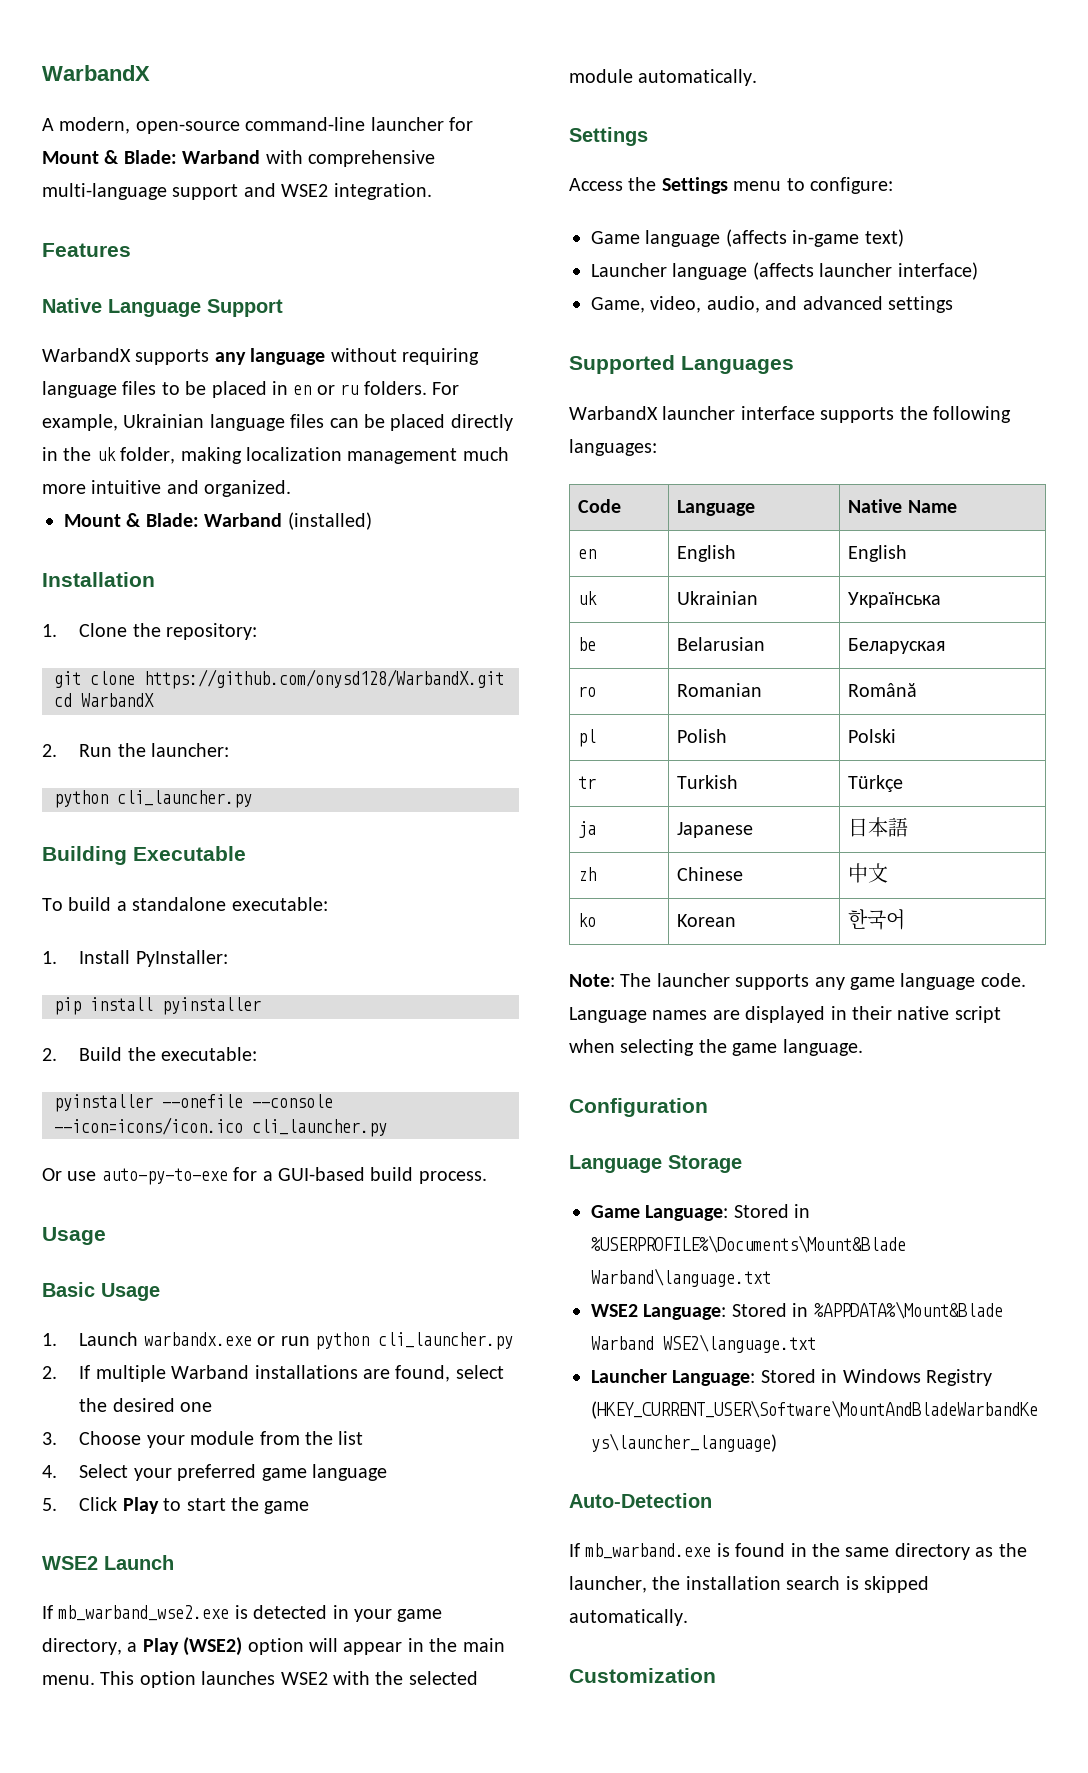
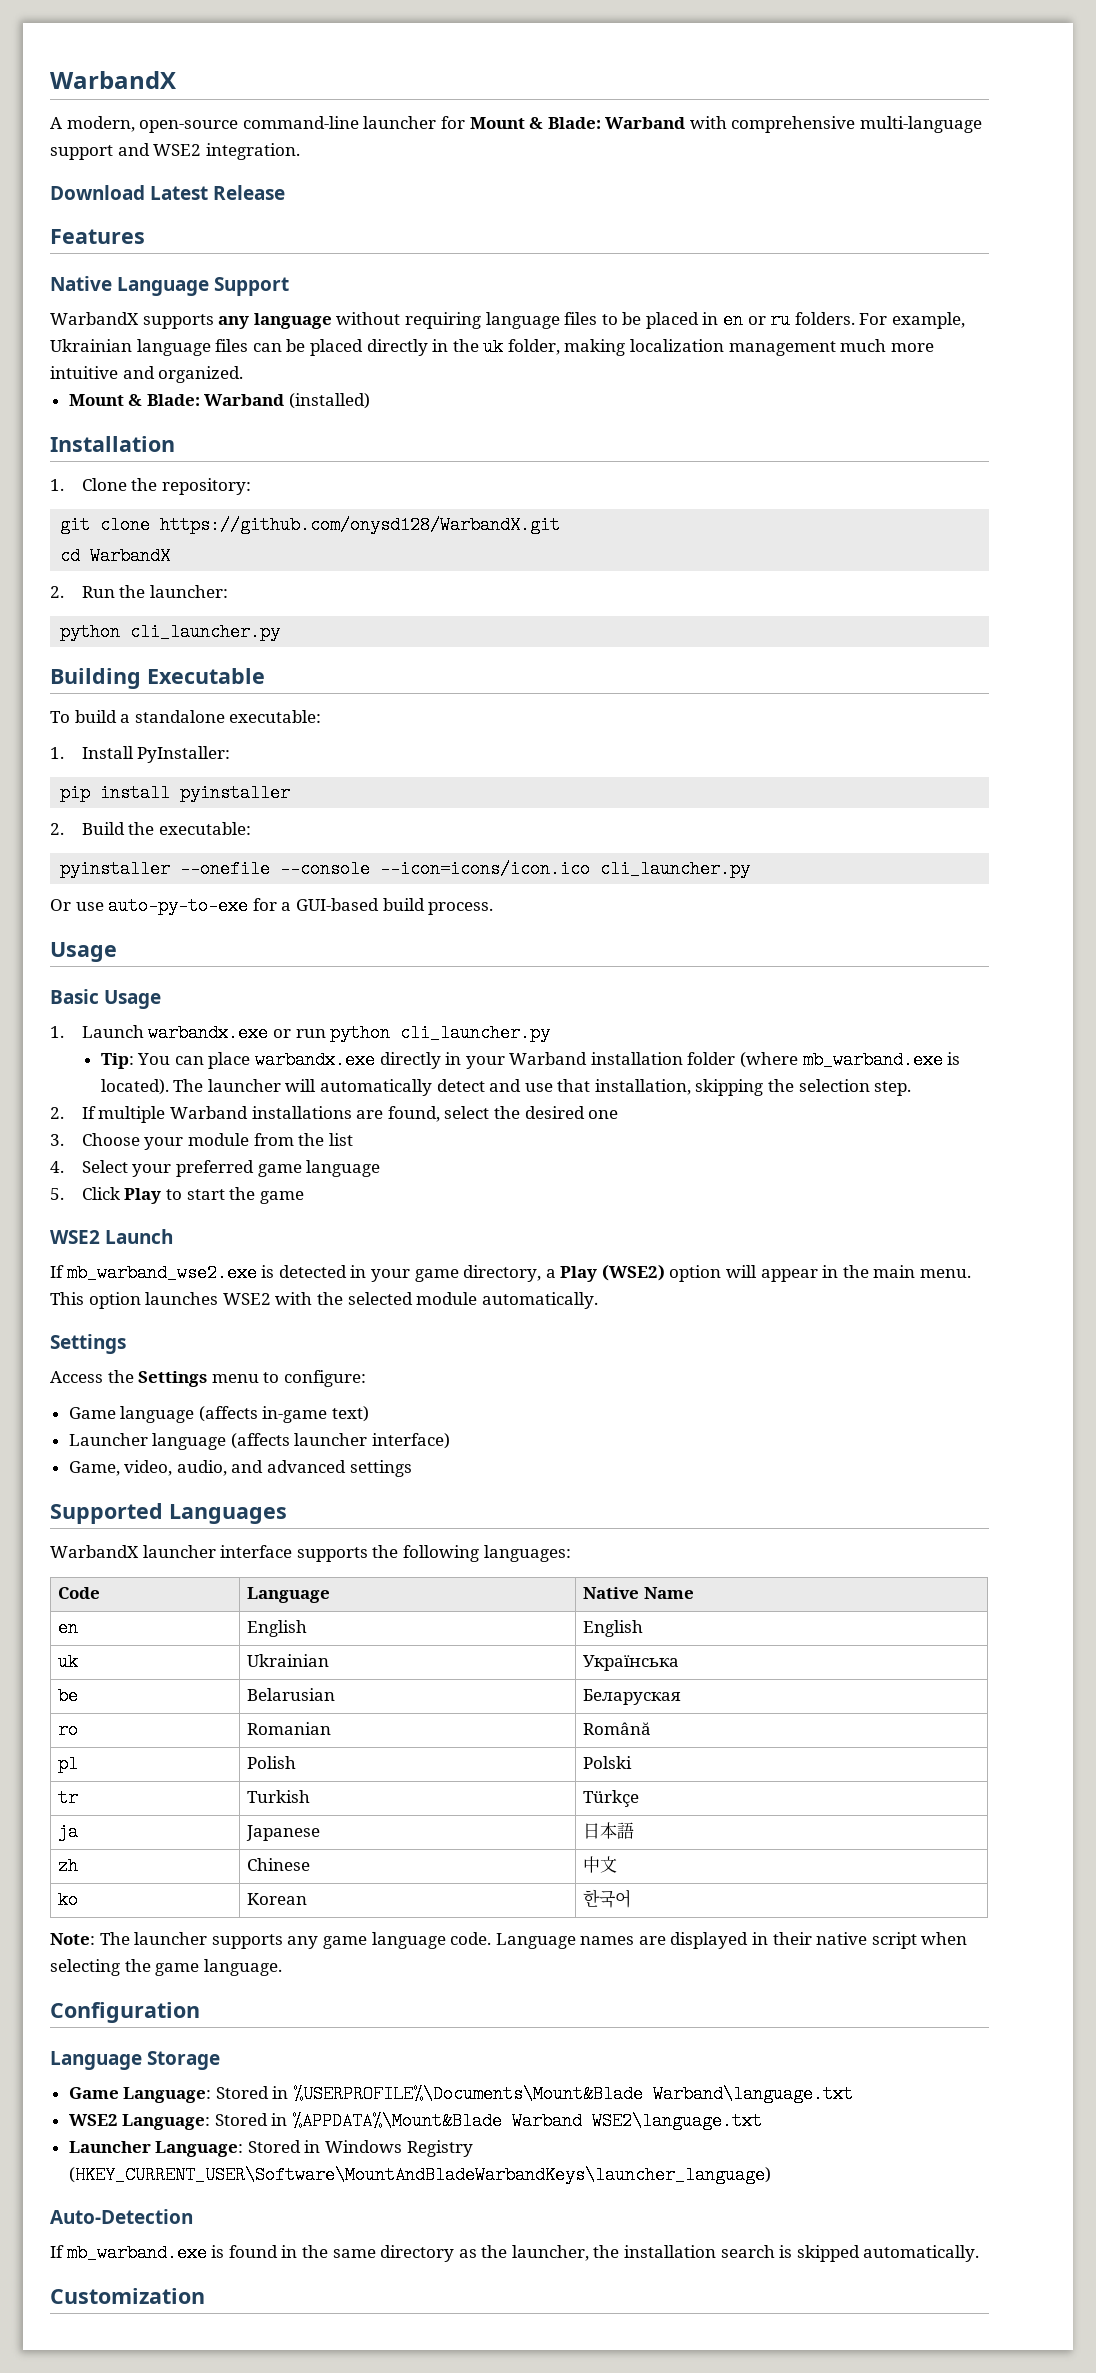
(432, 191) none -> [50,185,286,200] // Download Latest Release
(513, 1341) none -> [100,1051,961,1069] [100,1079,912,1096] // Tip: You can place warbandx.exe directly in your Warband installation folder (where mb_warband.exe is located). The launcher will automatically detect and use that installation, skipping the selection step.

